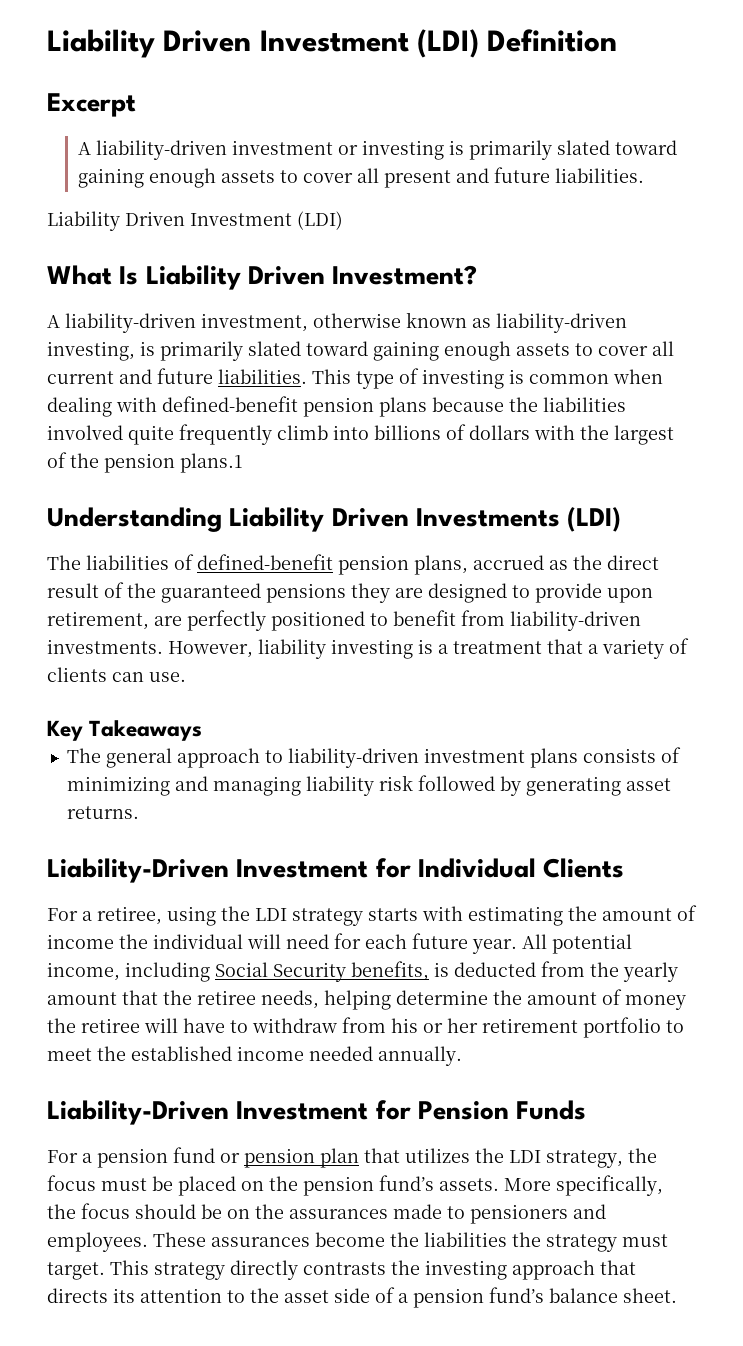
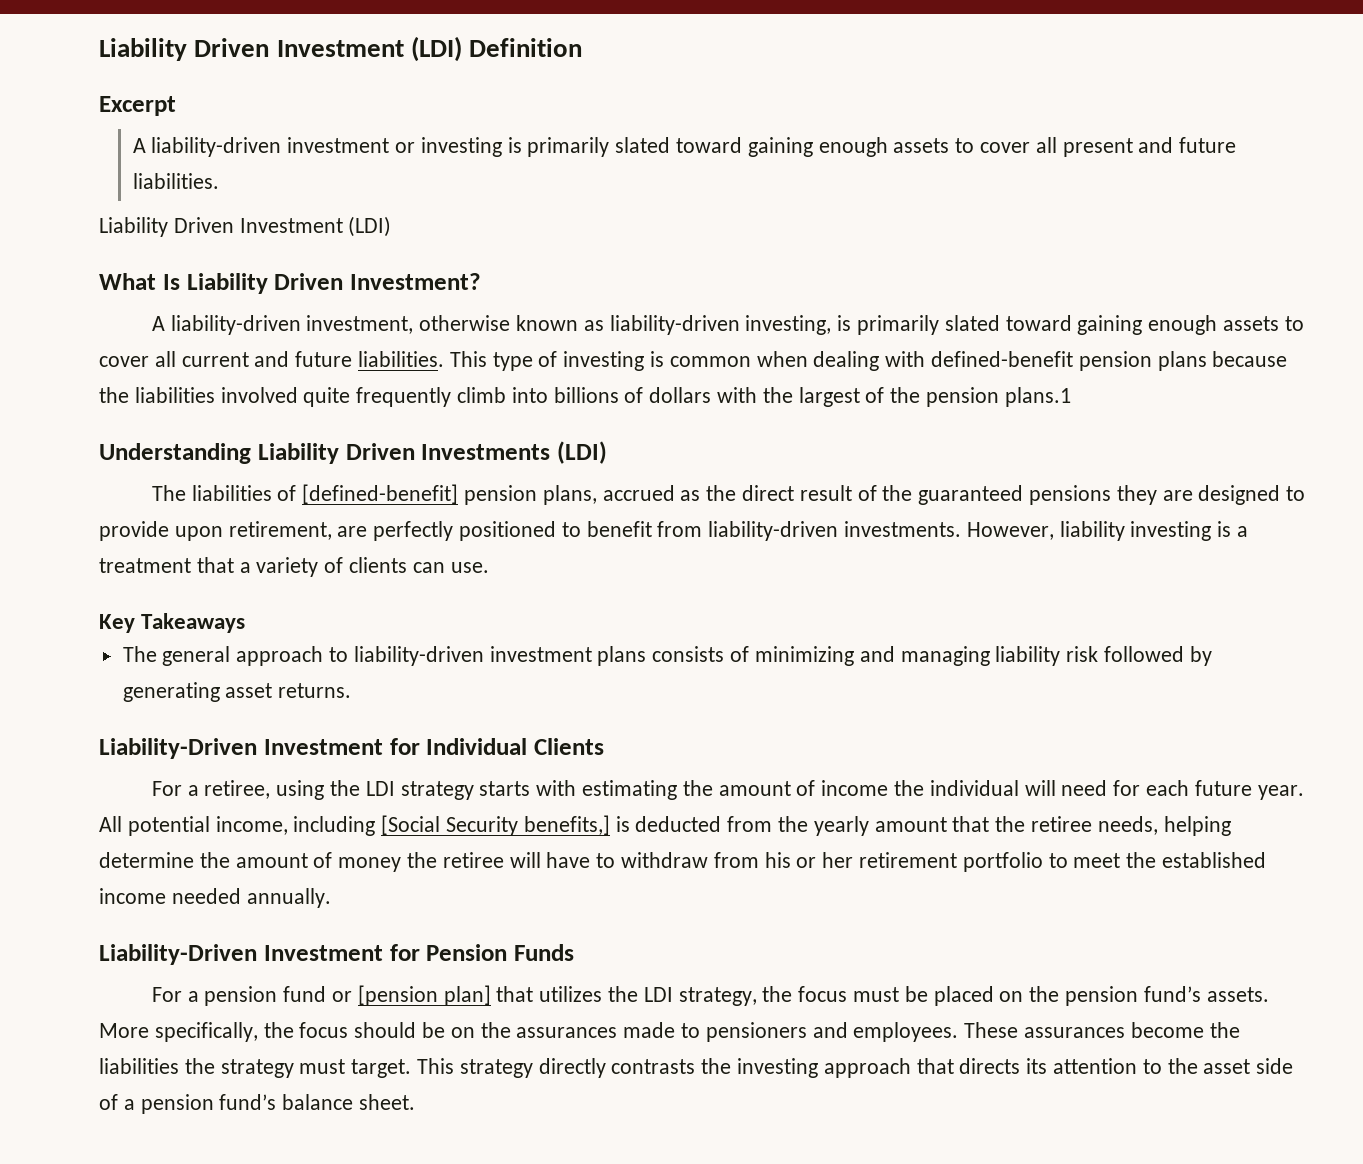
[197,554,333,570] defined-benefit -> [302,484,459,504] [defined-benefit]
[215,961,429,982] Social Security benefits, -> [381,815,610,836] [Social Security benefits,]
[244,1148,359,1168] pension plan -> [357,985,491,1006] [pension plan]

